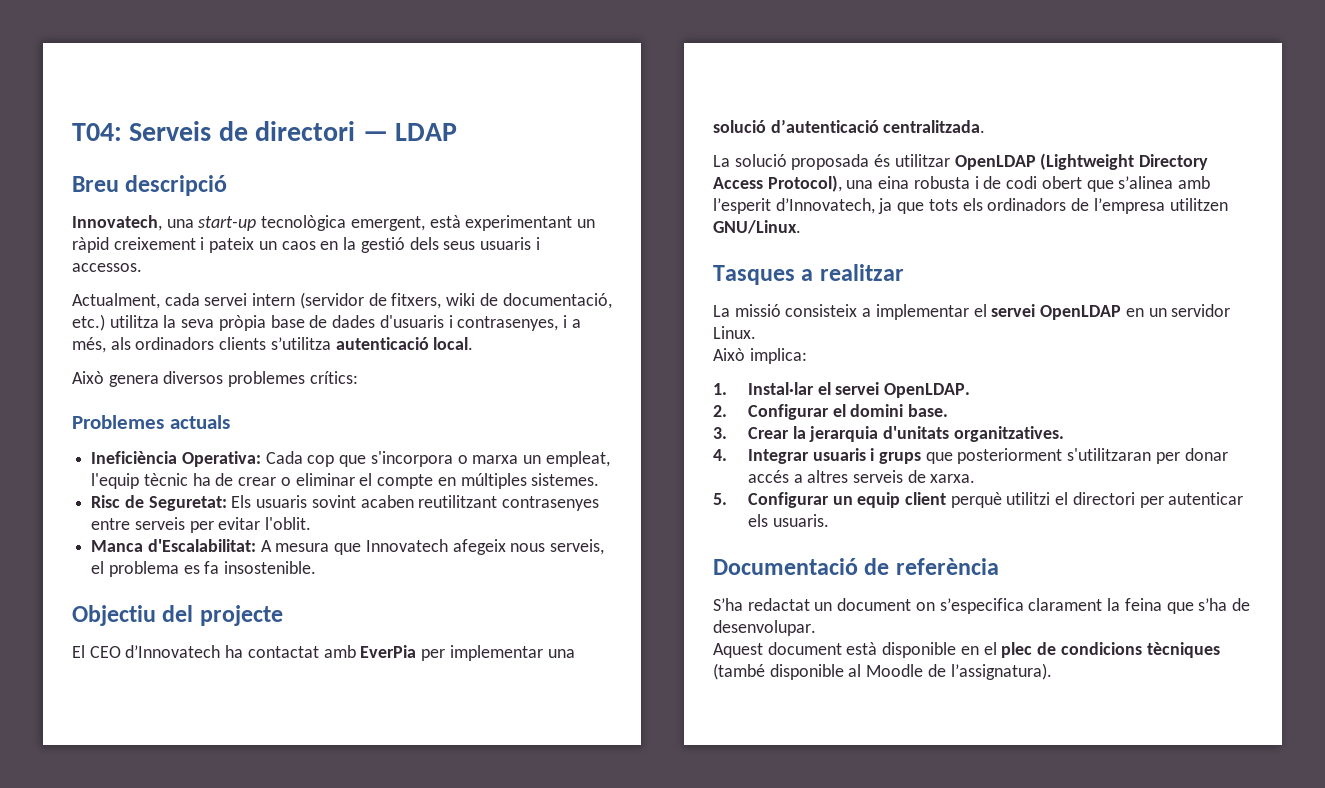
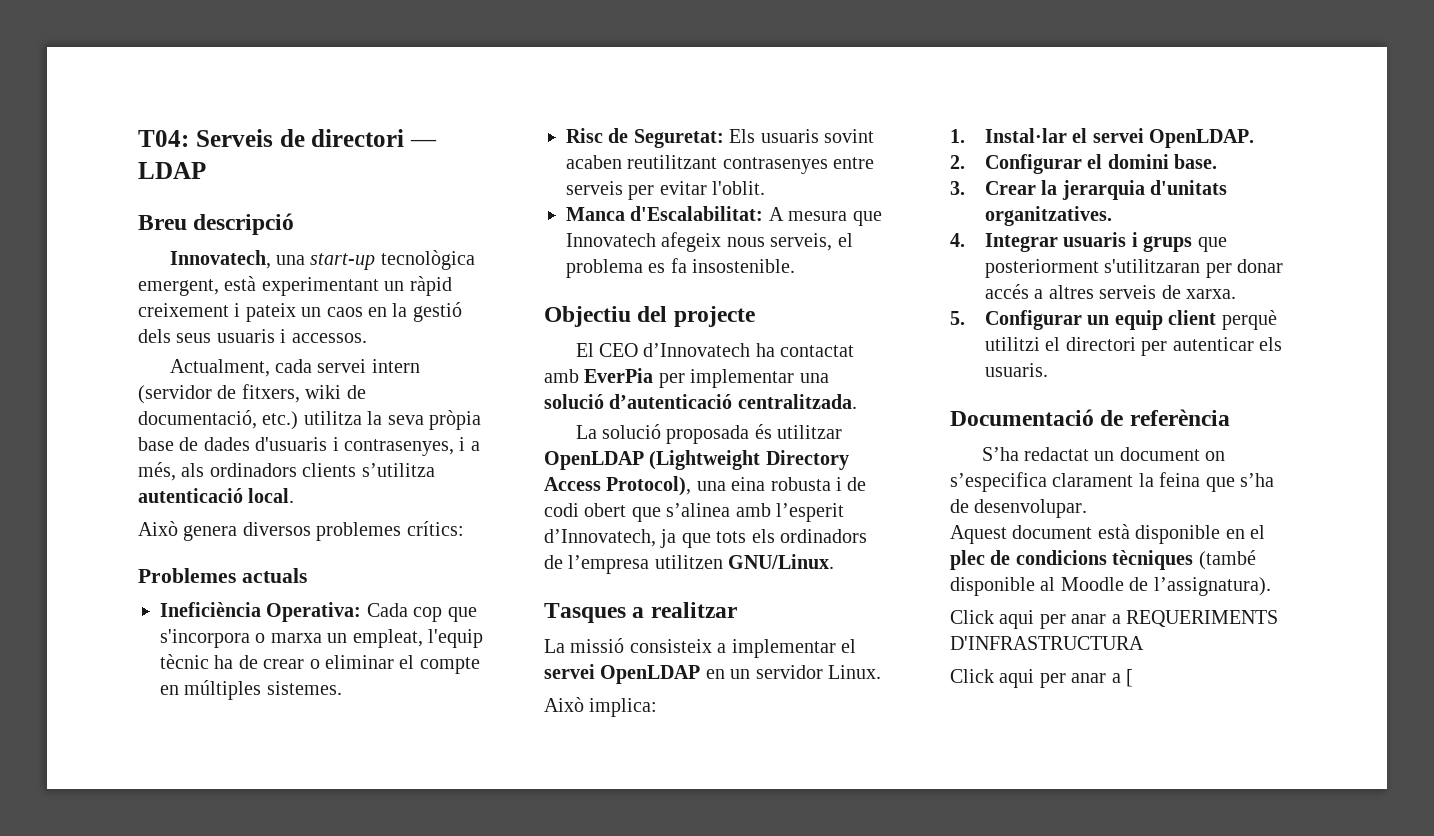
(1052, 671) none -> [950,610,1278,629] [950,636,1144,650] [950,669,1133,688] // Click aqui per anar a REQUERIMENTS D'INFRASTRUCTURA // Click aqui per anar a [

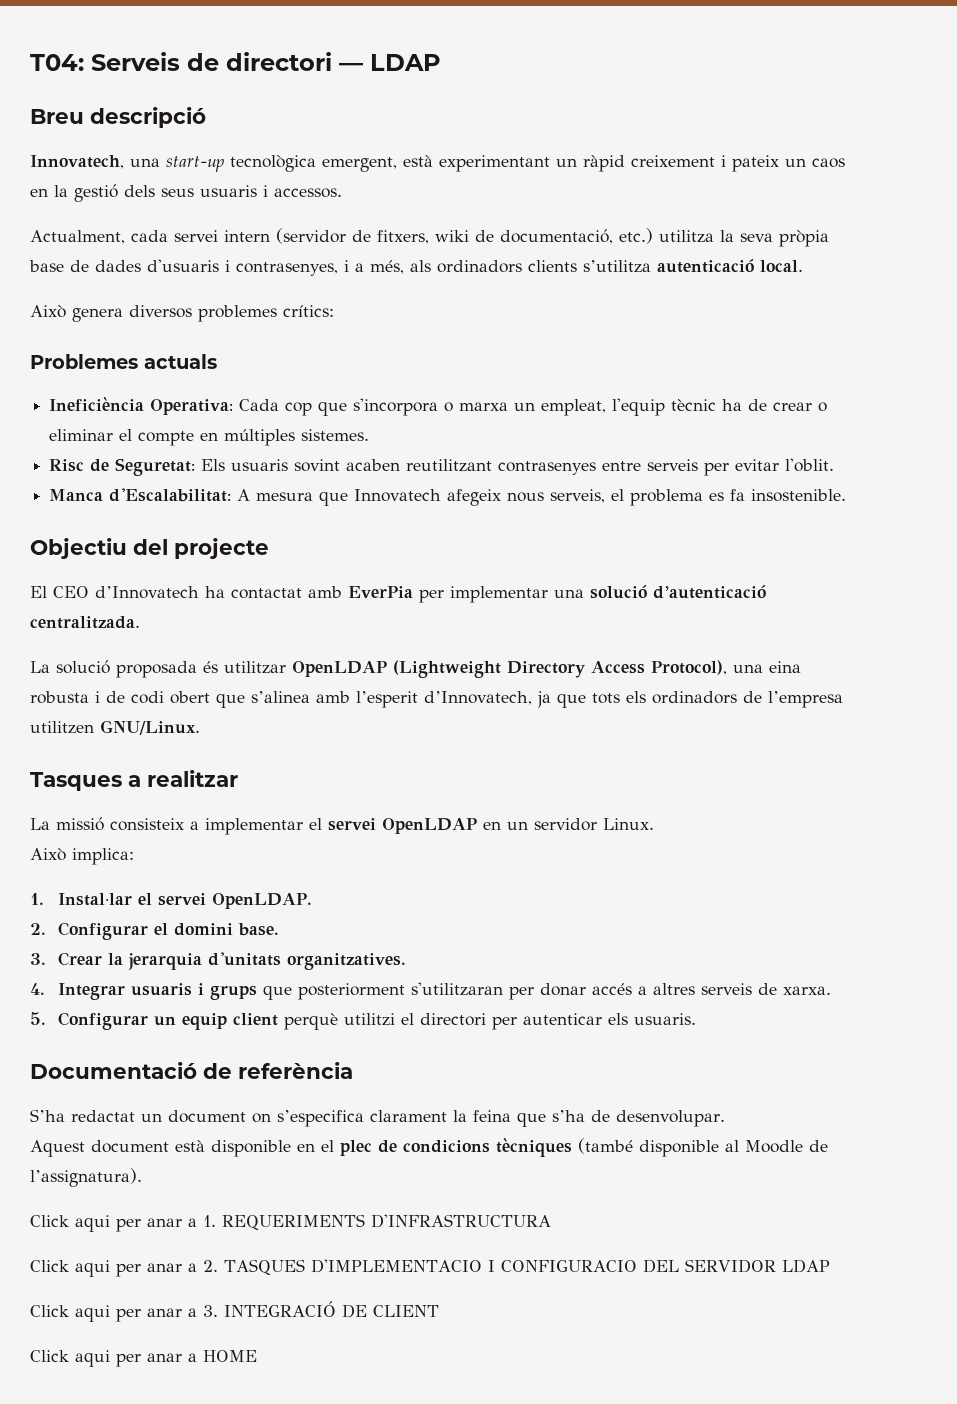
(1121, 619) none -> [203,1215,216,1227] 1.
[1126,669,1133,687] [ -> [203,1259,830,1275] [30,1301,439,1322] [30,1350,257,1367] 2. TASQUES D'IMPLEMENTACIO I CONFIGURACIO DEL SERVIDOR LDAP // Click aqui per anar a 3. INTEGRACIÓ DE CLIENT // Click aqui per anar a HOME

